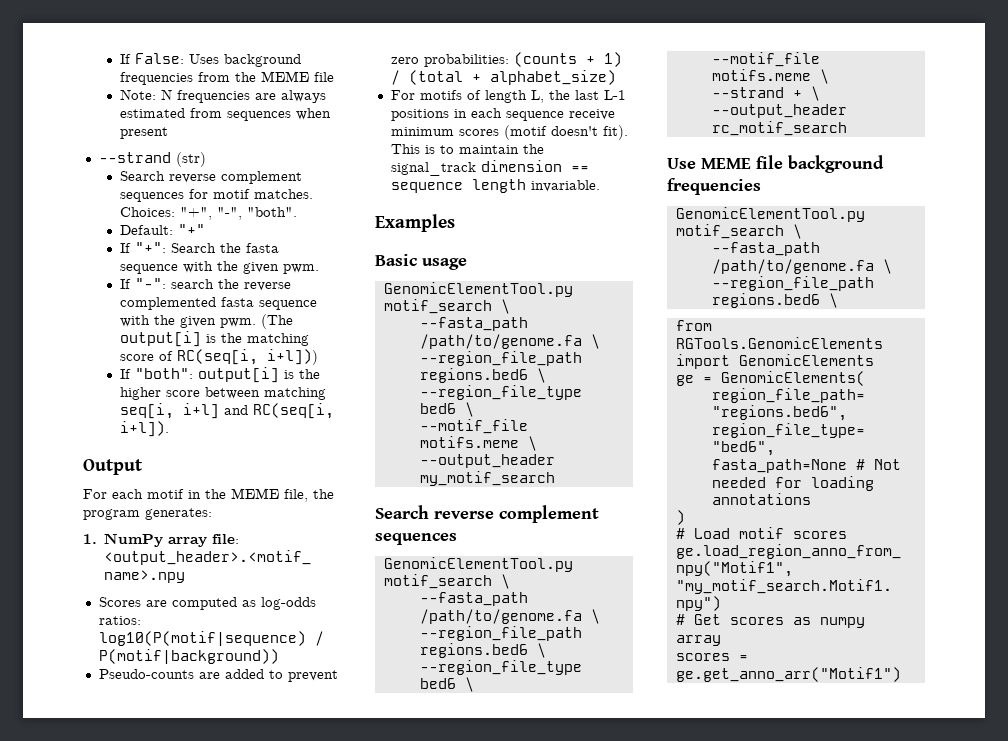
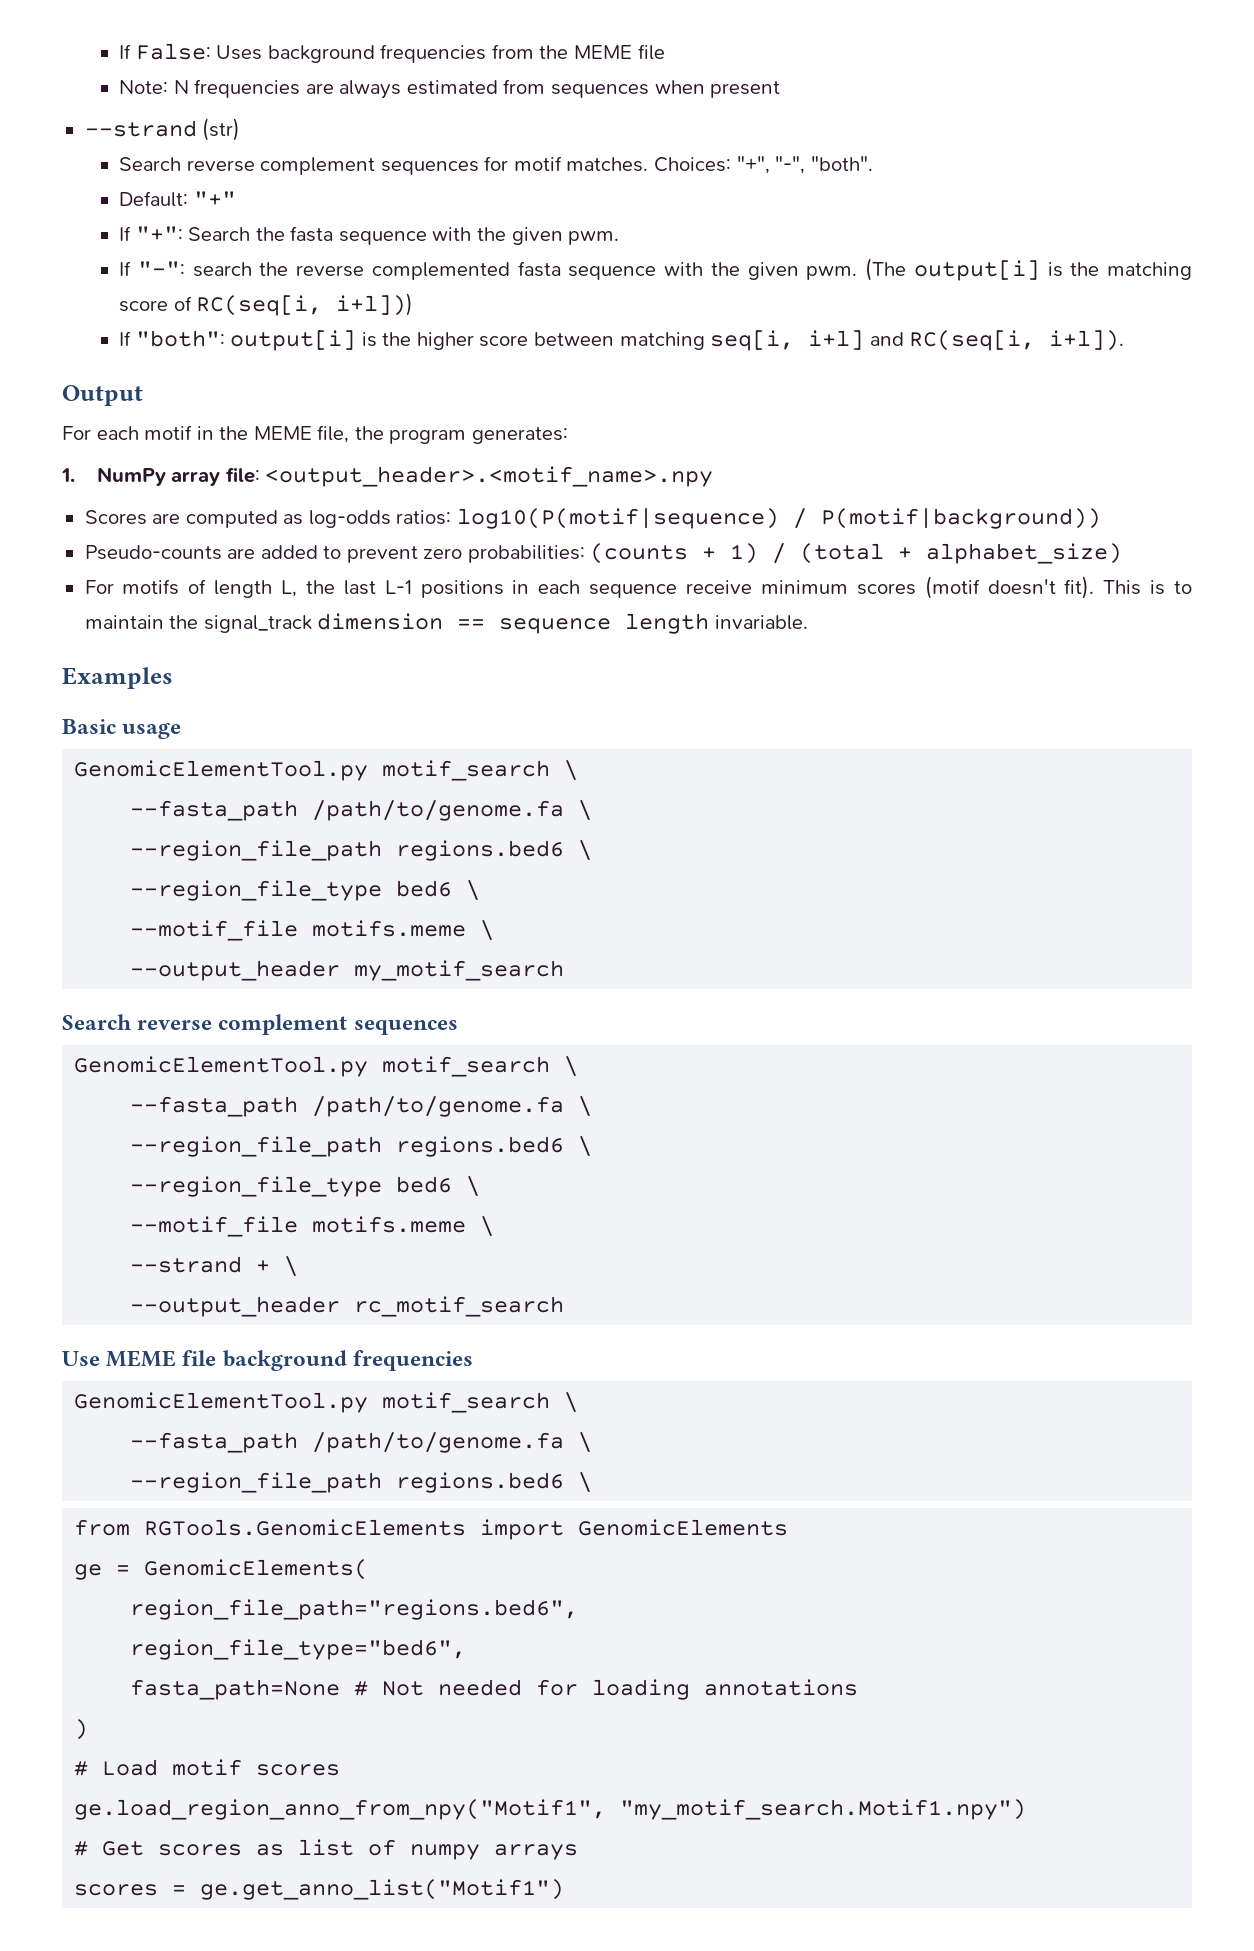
[819,617,865,628] [675,635,721,646] numpy array -> [298,1839,579,1860] list of numpy arrays
[675,667,901,682] ge.get_anno_arr("Motif1") -> [200,1879,565,1900] ge.get_anno_list("Motif1")

